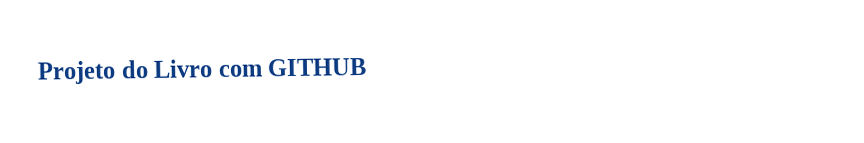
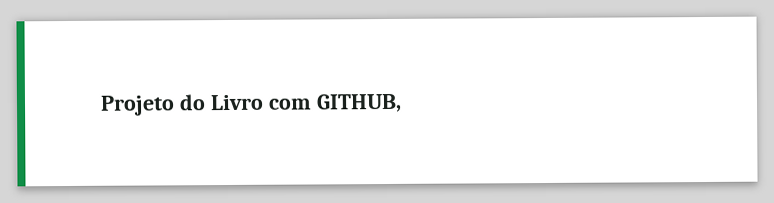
[267,57,368,77] GITHUB -> [315,93,402,113] GITHUB,

